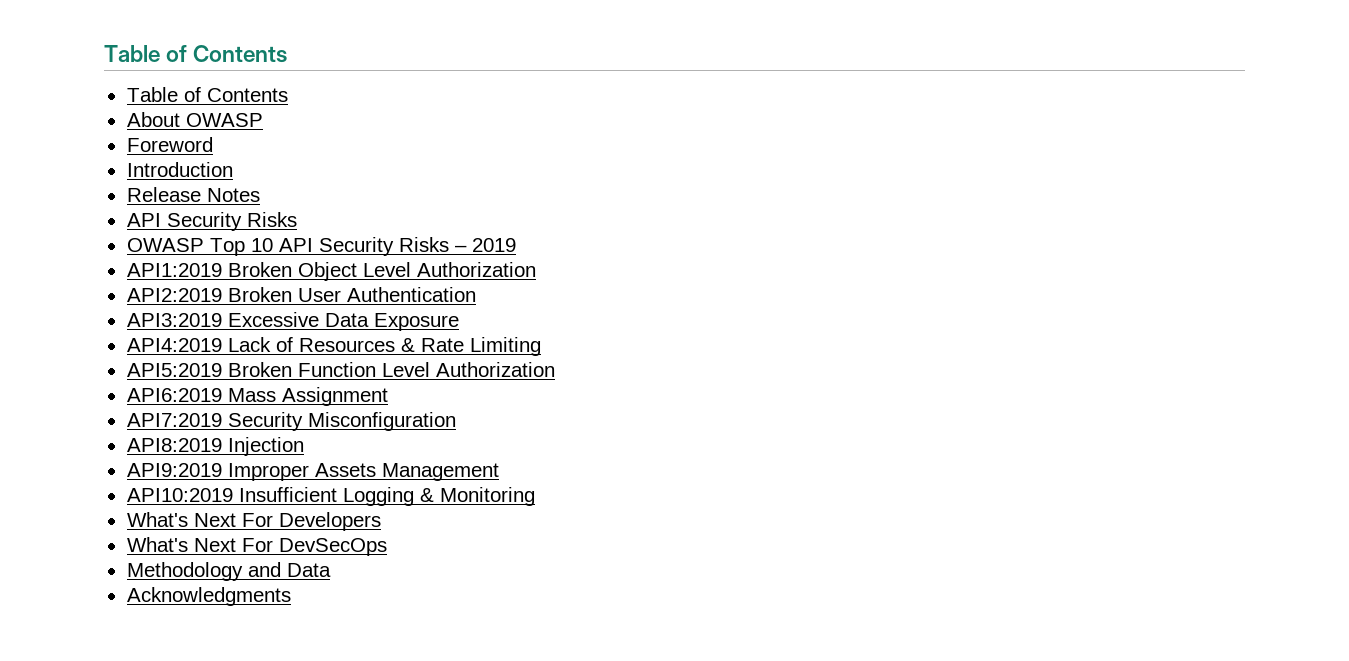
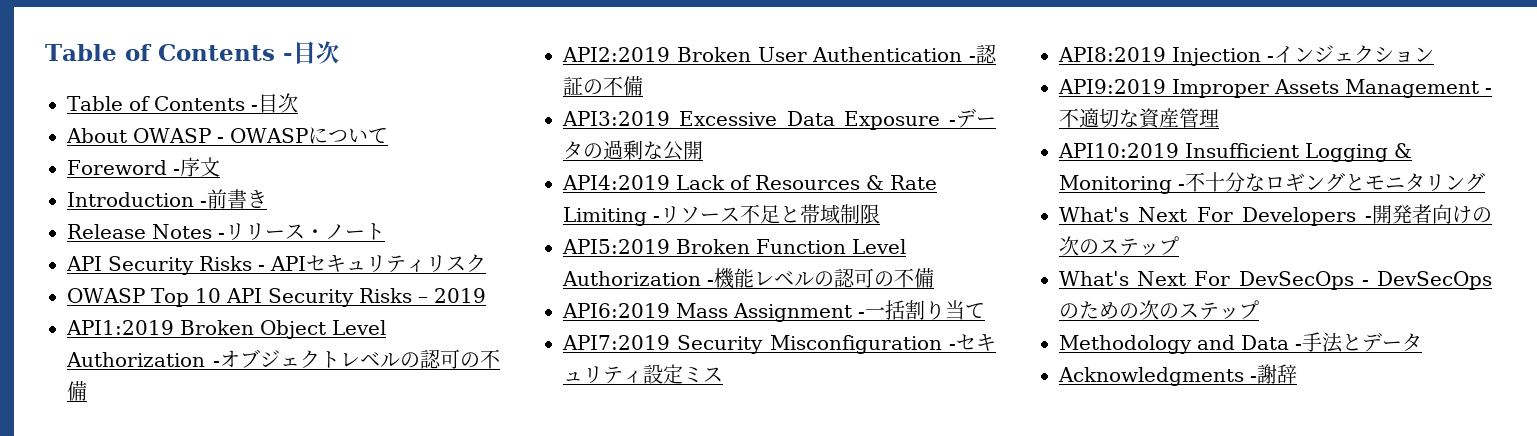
[104,45,288,63] [126,87,288,102] Table of Contents // Table of Contents -> [45,41,339,64] [67,93,298,113] Table of Contents -目次 // Table of Contents -目次
(263, 120) none -> [216,127,388,144] - OWASPについて
(213, 144) none -> [172,157,220,177] -序文
(233, 169) none -> [200,189,267,209] -前書き
[126,212,297,231] // API Security Risks -> [218,223,385,240] [66,254,486,275] -リリース・ノート // API Security Risks - APIセキュリティリスク
(536, 269) none -> [213,349,500,369] [67,381,87,401] -オブジェクトレベルの認可の不備
(476, 294) none -> [969,44,997,64] [563,76,643,96] -認証の不備
(459, 322) none -> [949,108,996,128] [563,140,703,161] -データの過剰な公開
(541, 346) none -> [653,204,880,224] -リソース不足と帯域制限
(555, 369) none -> [707,268,934,289] -機能レベルの認可の不備
(388, 396) none -> [858,300,985,320] -一括割り当て
[126,437,304,456] // API8:2019 Injection -> [949,334,996,351] [563,364,723,384] [1058,45,1434,66] -セキュリティ設定ミス // API8:2019 Injection -インジェクション
(499, 472) none -> [1485,88,1492,94] [1059,108,1219,129] -不適切な資産管理
[126,512,381,531] [126,537,387,556] // What's Next For Developers // What's Next For DevSecOps -> [1178,172,1485,192] [1059,204,1492,226] [1059,236,1179,256] [1059,271,1492,290] [1059,300,1259,320] -不十分なロギングとモニタリング // What's Next For Developers -開発者向けの次のステップ // What's Next For DevSecOps - DevSecOpsのための次のステップ
(331, 570) none -> [1295,332,1422,353] -手法とデータ
(291, 596) none -> [1250,364,1297,384] -謝辞

